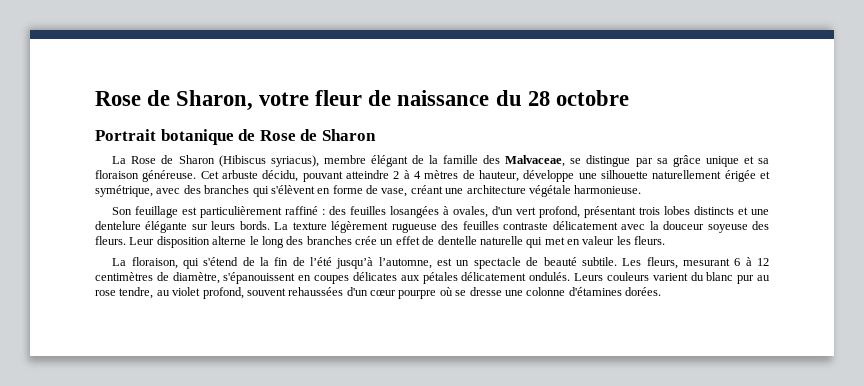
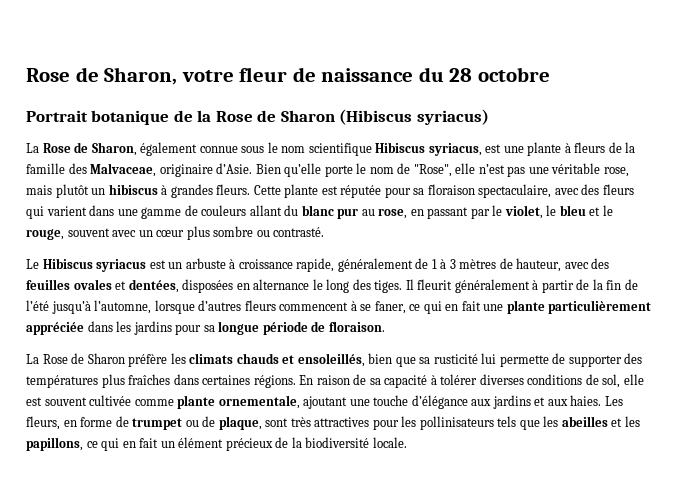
[259,129,376,141] [112,155,408,167] Rose de Sharon // La Rose de Sharon (Hibiscus syriacus), membre élégant -> [197,109,489,125] [26,142,606,156] la Rose de Sharon (Hibiscus syriacus) // La Rose de Sharon, également connue sous le nom scientifique Hibiscus syriacus, est une plante à fleurs
[570,155,769,167] [95,170,770,182] [95,185,642,197] [112,206,769,218] [95,221,770,233] [95,236,666,248] [112,257,239,269] se distingue par sa grâce unique et sa floraison généreuse. Cet arbuste décidu, pouvant atteindre 2 à 4 mètres de hauteur, développe une silhouette naturellement érigée et symétrique, avec des branches qui s'élèvent en forme de vase, créant une architecture végétale harmonieuse. // Son feuillage est particulièrement raffiné : des feuilles losangées à ovales, d'un vert profond, présentant trois lobes distincts et une dentelure élégante sur leurs bords. La texture légèrement rugueuse des feuilles contraste délicatement avec la douceur soyeuse des fleurs. Leur disposition alterne le long des branches crée un effet de dentelle naturelle qui met en valeur les fleurs. // La floraison, qui s'étend -> [159,163,629,177] [26,184,634,198] [26,205,613,219] [26,226,325,240] [26,258,610,272] [26,279,574,293] originaire d’Asie. Bien qu’elle porte le nom de "Rose", elle n’est pas une véritable rose, mais plutôt un hibiscus à grandes fleurs. Cette plante est réputée pour sa floraison spectaculaire, avec des fleurs qui varient dans une gamme de couleurs allant du blanc pur au rose, en passant par le violet, le bleu et le rouge, souvent avec un cœur plus sombre ou contrasté. // Le Hibiscus syriacus est un arbuste à croissance rapide, généralement de 1 à 3 mètres de hauteur, avec des feuilles ovales et dentées, disposées en alternance le long des tiges. Il fleurit généralement à partir
[437,257,769,269] [95,272,771,284] [95,287,661,299] est un spectacle de beauté subtile. Les fleurs, mesurant 6 à 12 centimètres de diamètre, s'épanouissent en coupes délicates aux pétales délicatement ondulés. Leurs couleurs varient du blanc pur au rose tendre, au violet profond, souvent rehaussées d'un cœur pourpre où se dresse une colonne d'étamines dorées. -> [154,300,652,314] [26,321,385,335] [26,353,643,367] [26,374,644,388] [26,395,623,409] [26,416,640,430] [26,437,407,451] lorsque d’autres fleurs commencent à se faner, ce qui en fait une plante particulièrement appréciée dans les jardins pour sa longue période de floraison. // La Rose de Sharon préfère les climats chauds et ensoleillés, bien que sa rusticité lui permette de supporter des températures plus fraîches dans certaines régions. En raison de sa capacité à tolérer diverses conditions de sol, elle est souvent cultivée comme plante ornementale, ajoutant une touche d’élégance aux jardins et aux haies. Les fleurs, en forme de trumpet ou de plaque, sont très attractives pour les pollinisateurs tels que les abeilles et les papillons, ce qui en fait un élément précieux de la biodiversité locale.

